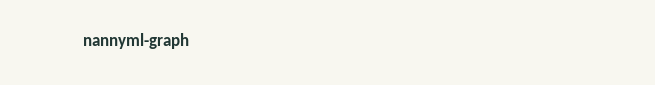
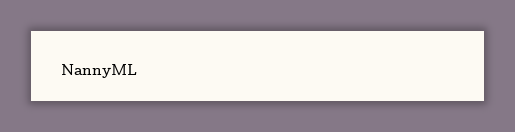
[83,33,189,49] nannyml-graph -> [61,64,137,78] NannyML

